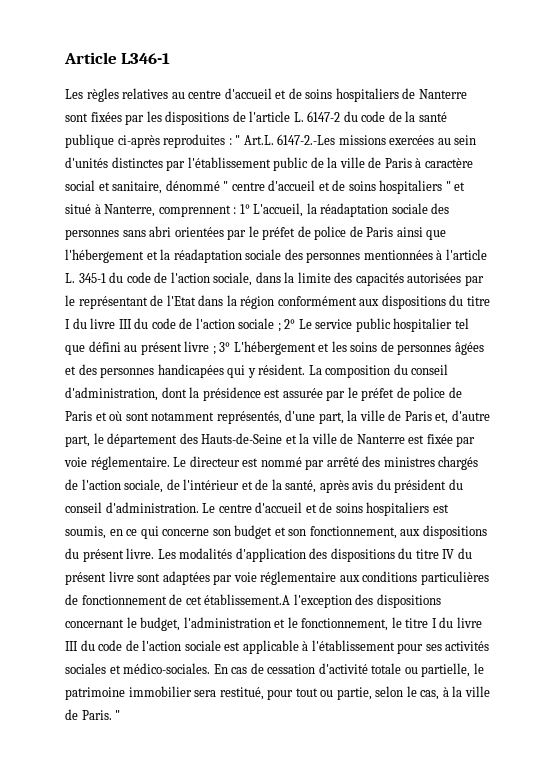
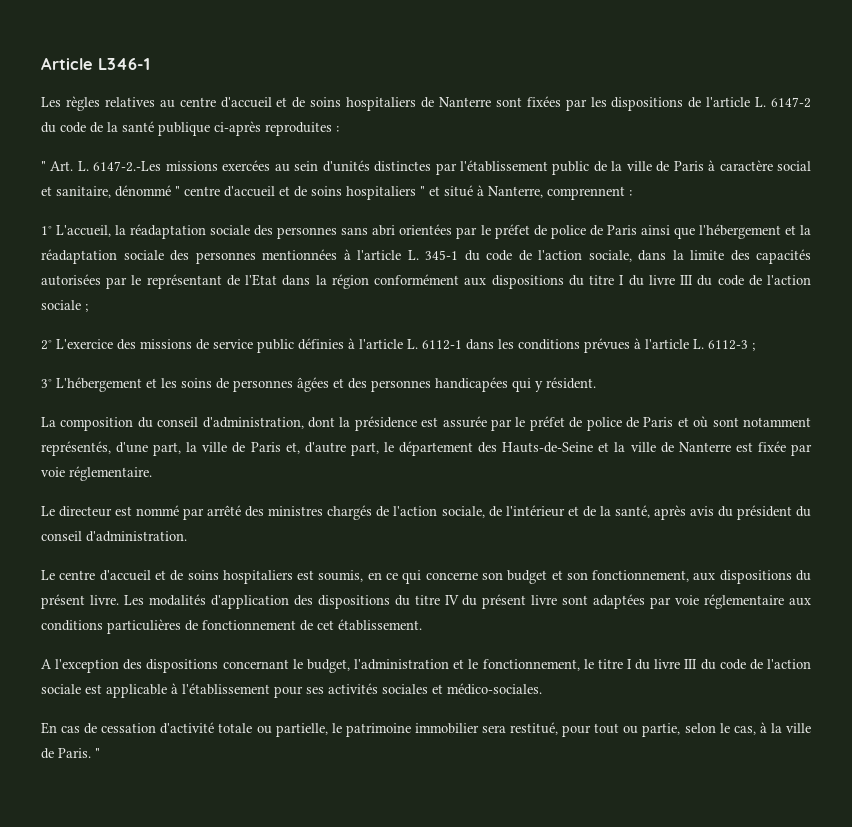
[235,135,274,145] " Art.L. -> [41,161,89,171] // " Art. L.
(237, 210) none -> (632, 193) //
[284,318,469,332] [65,341,216,355] 2° Le service public hospitalier tel que défini au présent livre ; -> [41,338,755,353] // 2° L'exercice des missions de service public définies à l'article L. 6112-1 dans les conditions prévues à l'article L. 6112-3 ; //
(306, 369) none -> (596, 383) //
(170, 463) none -> (152, 473) //
(199, 507) none -> (187, 536) //
[204,594,291,605] établissement.A -> [338,619,422,631] [41,659,52,669] établissement. // A
(211, 668) none -> (542, 689) //

